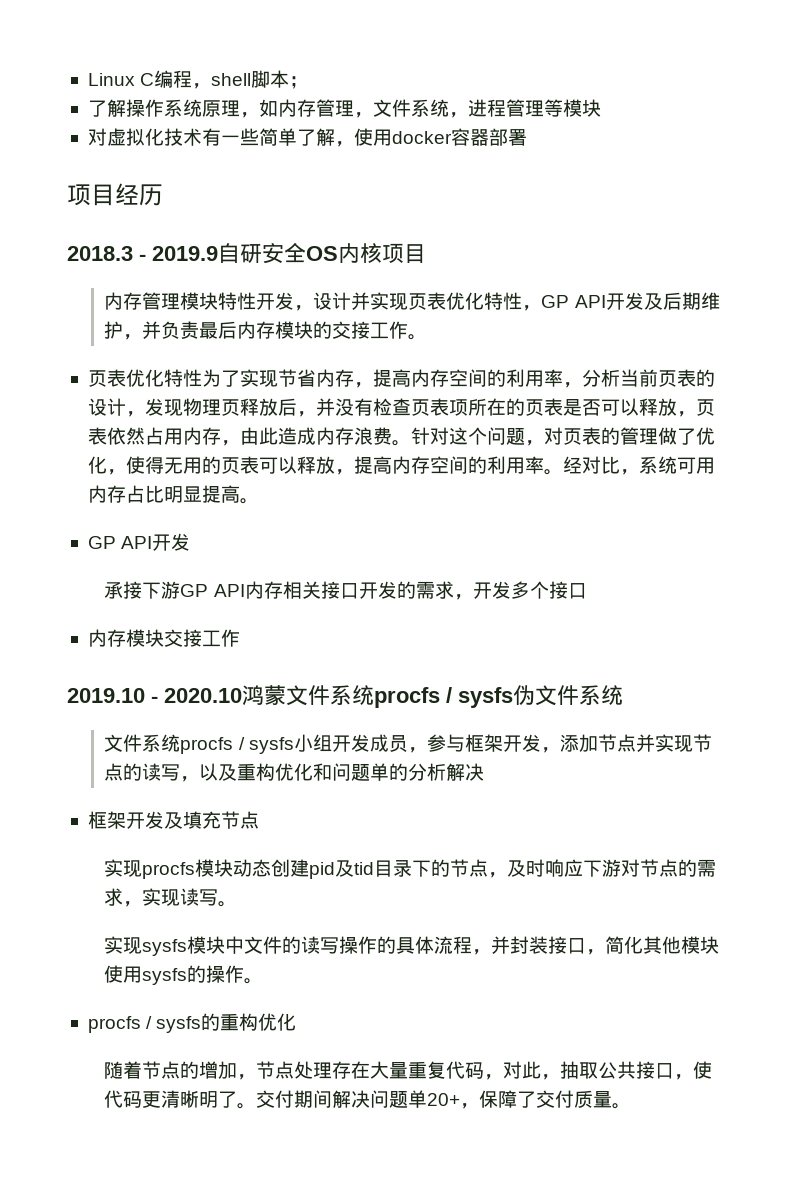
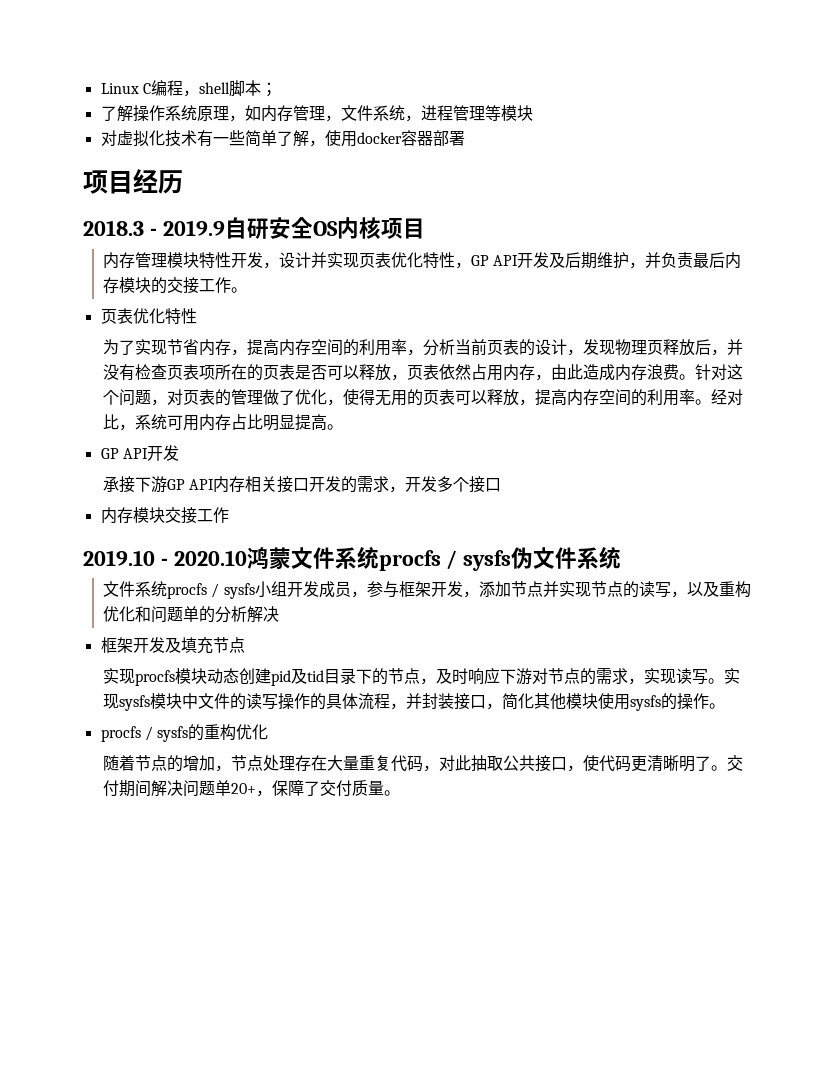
(202, 378) none -> (197, 316) //
(238, 904) // -> (725, 681) none
[541,1074,561,1080] ， -> (472, 763) none

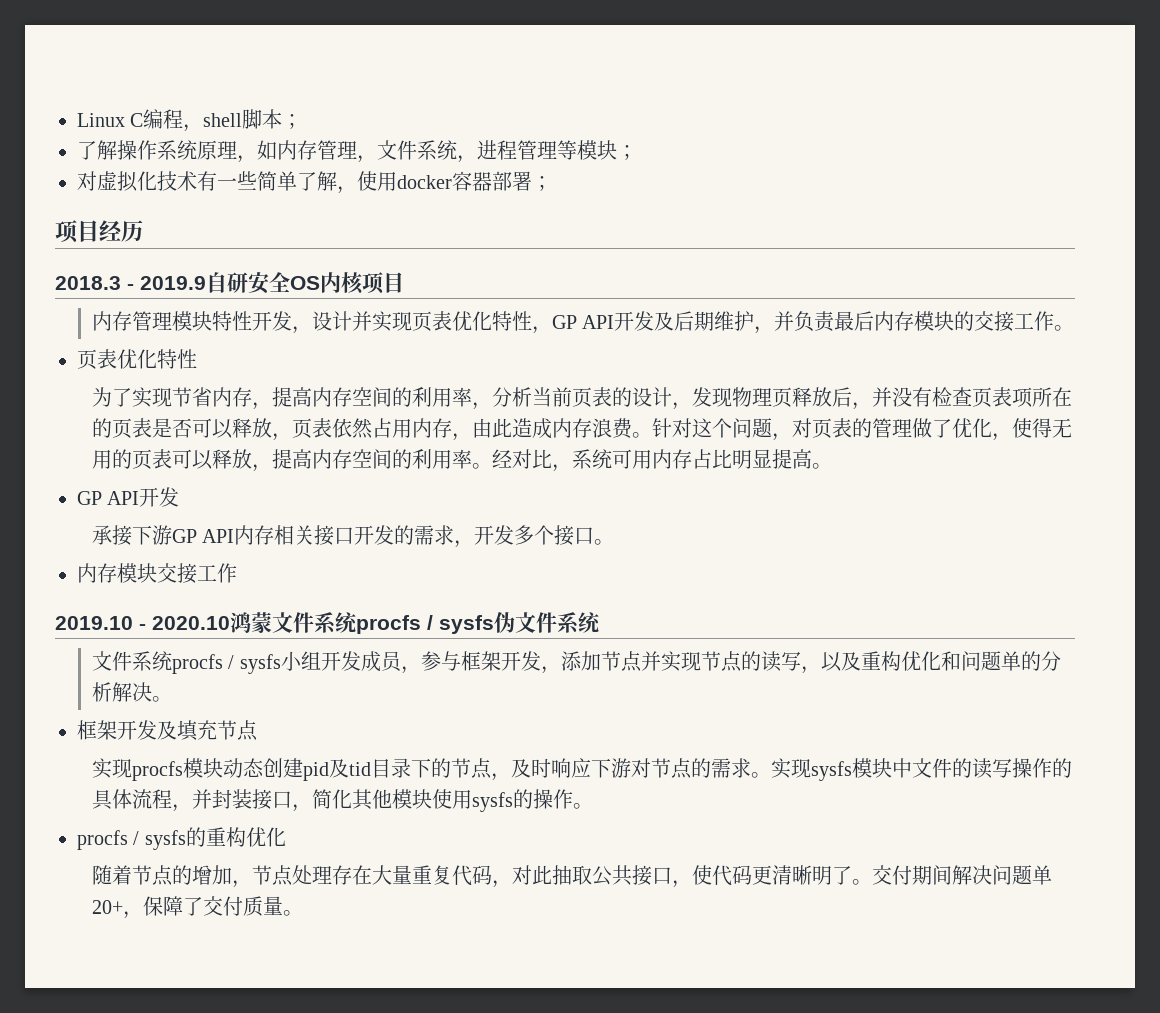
(533, 113) none -> [617,145,637,160] ；
(465, 138) none -> [532,176,552,191] ；
(502, 485) none -> [594,539,615,545] 。
(280, 614) none -> [151,696,172,702] 。
[628,668,709,685] ，实现读写 -> (751, 768) none

